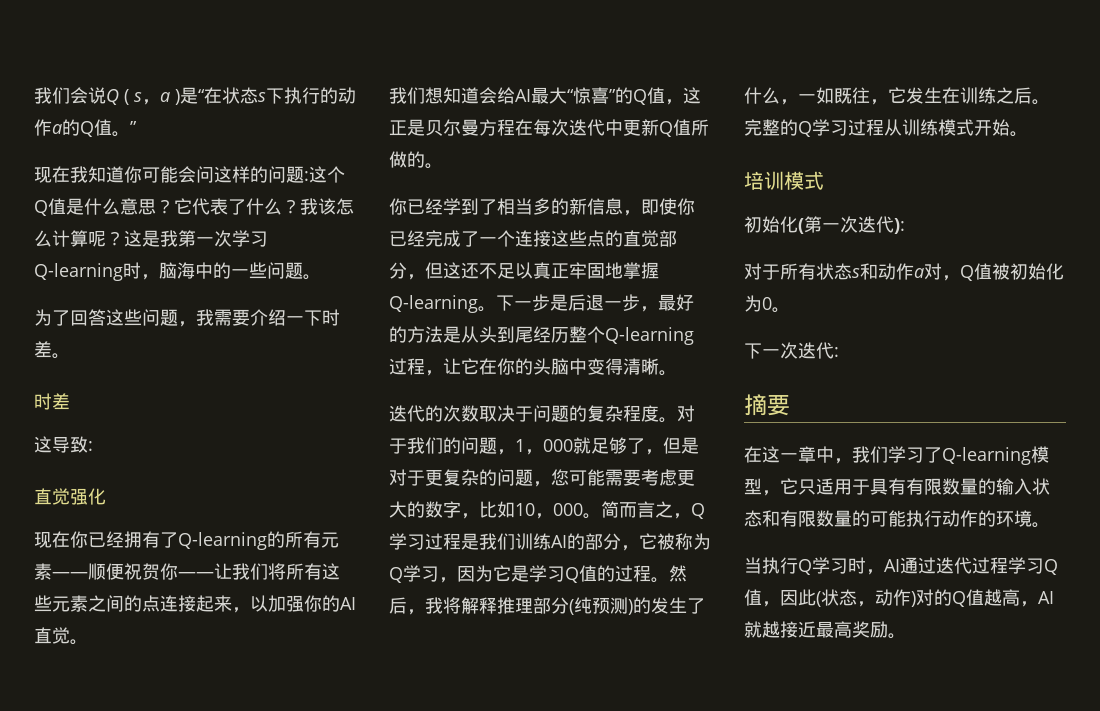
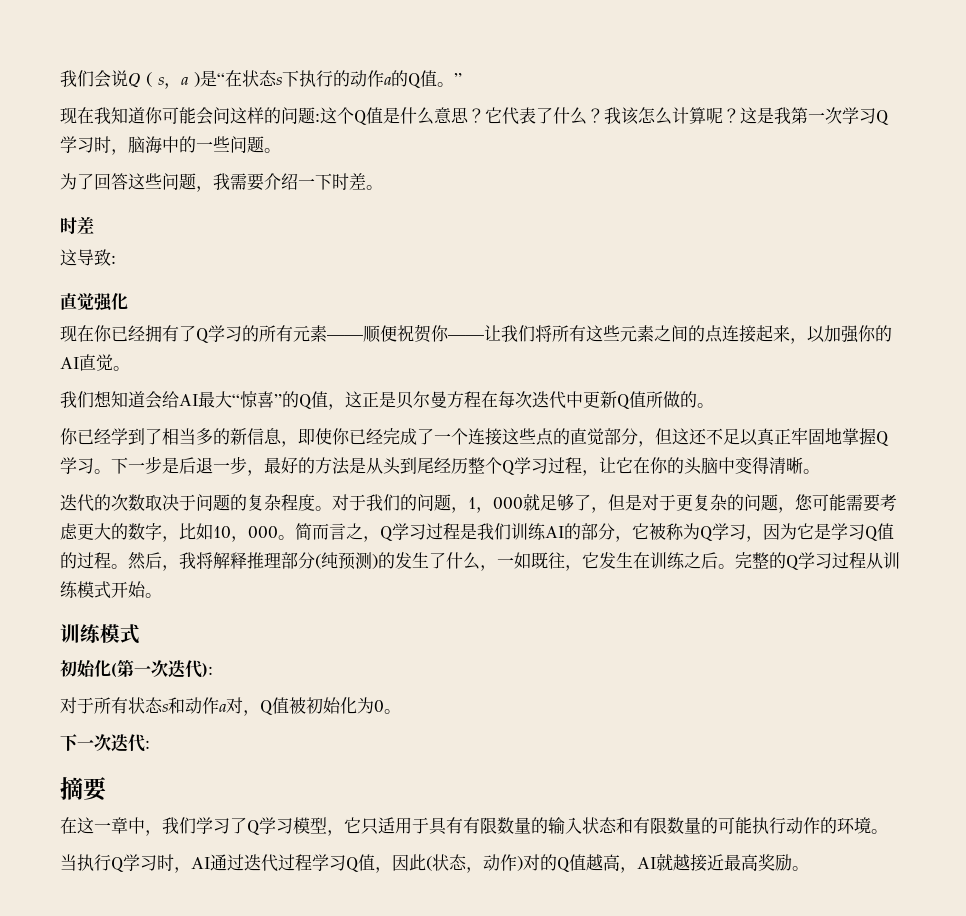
[34,263,123,281] Q-learning -> [876,110,889,125] [60,136,94,153] Q学习
[178,532,267,550] Q-learning -> [196,325,242,343] Q学习
[389,295,478,313] Q-learning -> [876,431,889,446] [60,457,94,474] Q学习
[605,327,694,345] Q-learning -> [502,457,548,475] Q学习
[744,171,784,190] 培训 -> [60,624,101,643] 训练
[942,447,1031,465] Q-learning -> [247,817,293,835] Q学习

